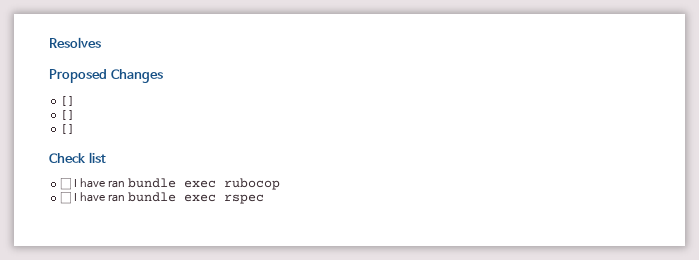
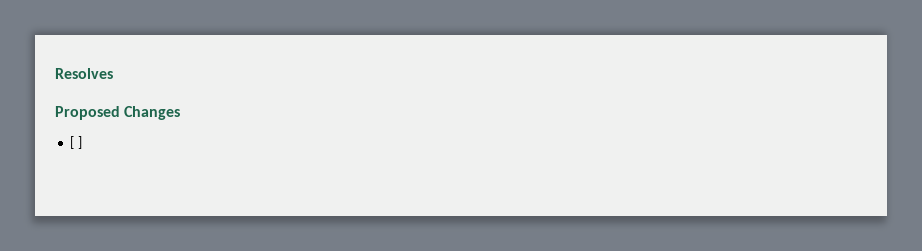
[61,110,75,120] [61,124,75,134] [49,152,106,163] [60,178,280,190] [60,192,264,204] // [ ] // [ ] // Check list // ☐ I have ran bundle exec rubocop // ☐ I have ran bundle exec rspec -> (83, 142) none

